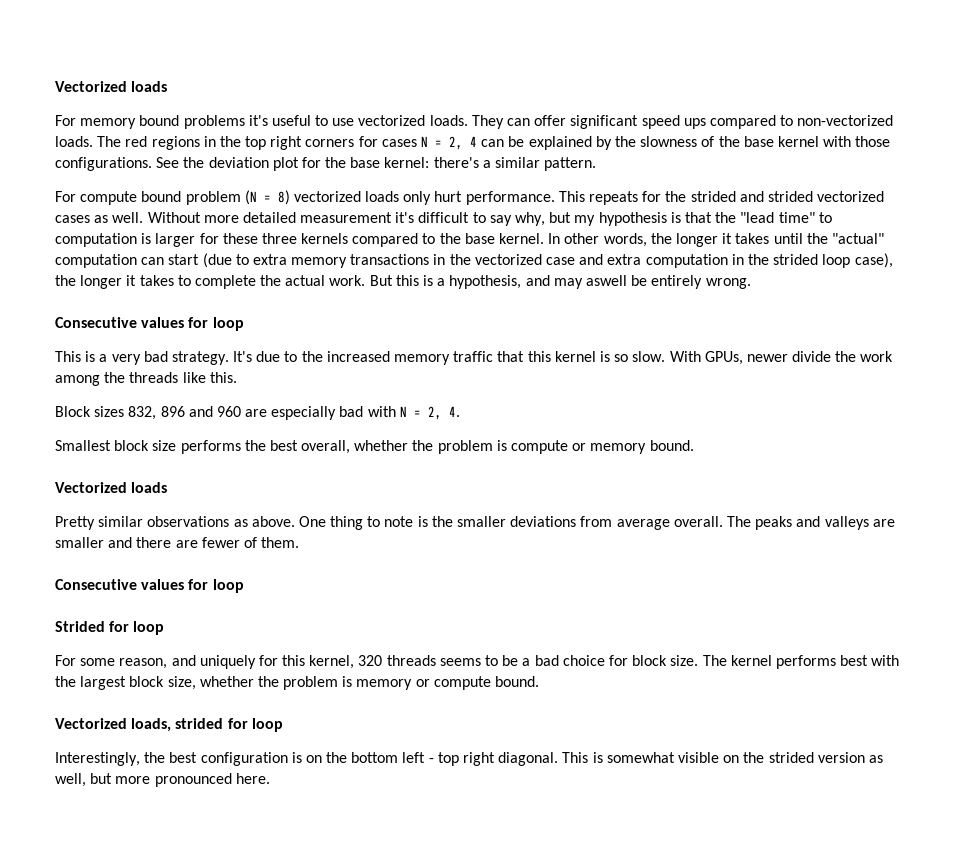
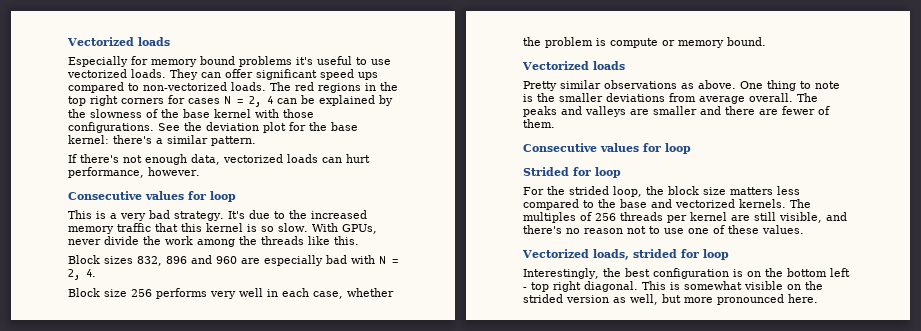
[55,81,168,92] [55,115,76,126] Vectorized loads // For -> [67,37,170,46] [68,56,148,67] Vectorized loads // Especially for
[55,190,885,205] [55,212,832,226] [55,233,884,247] [55,253,893,268] [55,275,751,289] For compute bound problem (N = 8) vectorized loads only hurt performance. This repeats for the strided and strided vectorized cases as well. Without more detailed measurement it's difficult to say why, but my hypothesis is that the "lead time" to computation is larger for these three kernels compared to the base kernel. In other words, the longer it takes until the "actual" computation can start (due to extra memory transactions in the vectorized case and extra computation in the strided loop case), the longer it takes to complete the actual work. But this is a hypothesis, and may aswell be entirely wrong. -> [68,154,370,165] [68,167,200,178] If there's not enough data, vectorized loads can hurt performance, however.
[746,354,788,362] newer -> [68,239,101,245] never
[55,440,351,454] Smallest block size performs the best overall, -> [68,288,343,299] Block size 256 performs very well in each case,
[80,655,900,669] [55,676,540,690] some reason, and uniquely for this kernel, 320 threads seems to be a bad choice for block size. The kernel performs best with the largest block size, whether the problem is memory or compute bound. -> [547,186,800,197] [523,199,811,210] [523,212,847,223] [523,225,804,234] the strided loop, the block size matters less compared to the base and vectorized kernels. The multiples of 256 threads per kernel are still visible, and there's no reason not to use one of these values.

